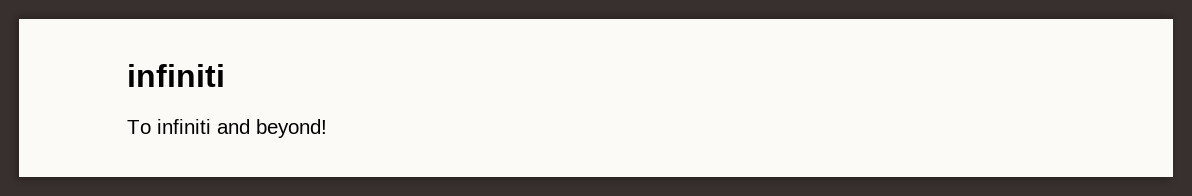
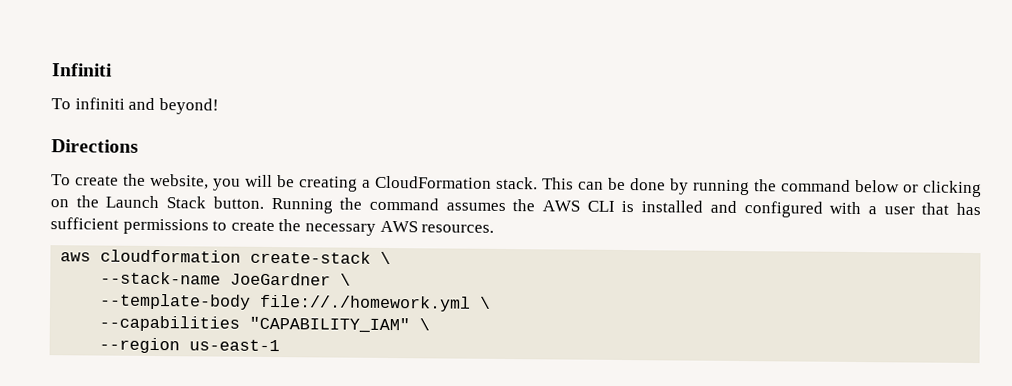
[127,64,225,87] infiniti -> [51,63,113,77] Infiniti
(327, 128) none -> [51,139,139,153] [51,173,982,198] [50,195,982,218] [50,217,495,236] [60,249,392,265] [100,271,352,286] [99,293,492,312] [99,315,431,334] [99,337,281,354] // Directions // To create the website, you will be creating a CloudFormation stack. This can be done by running the command below or clicking on the Launch Stack button. Running the command assumes the AWS CLI is installed and configured with a user that has sufficient permissions to create the necessary AWS resources. // aws cloudformation create-stack \ // --stack-name JoeGardner \ // --template-body file://./homework.yml \ // --capabilities "CAPABILITY_IAM" \ // --region us-east-1

